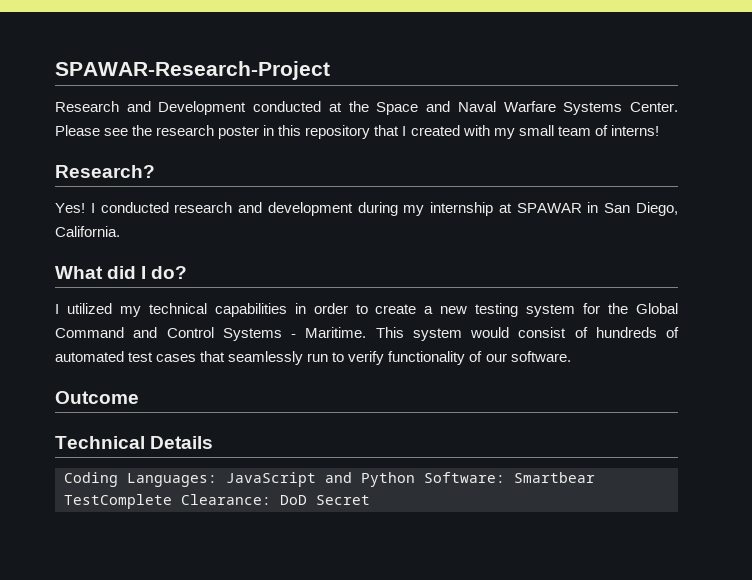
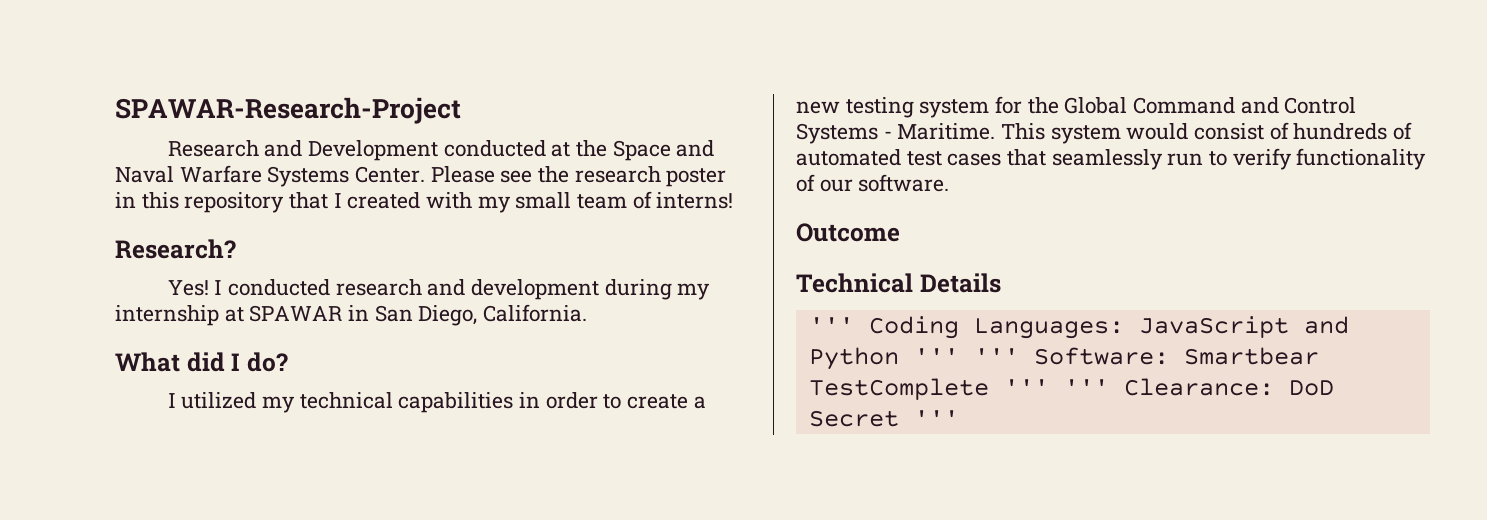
(214, 442) none -> [808,317,854,333] '''
(415, 479) none -> [913,348,1019,364] ''' '''
(172, 501) none -> [1003,379,1109,395] ''' '''
(370, 500) none -> [913,410,959,426] '''

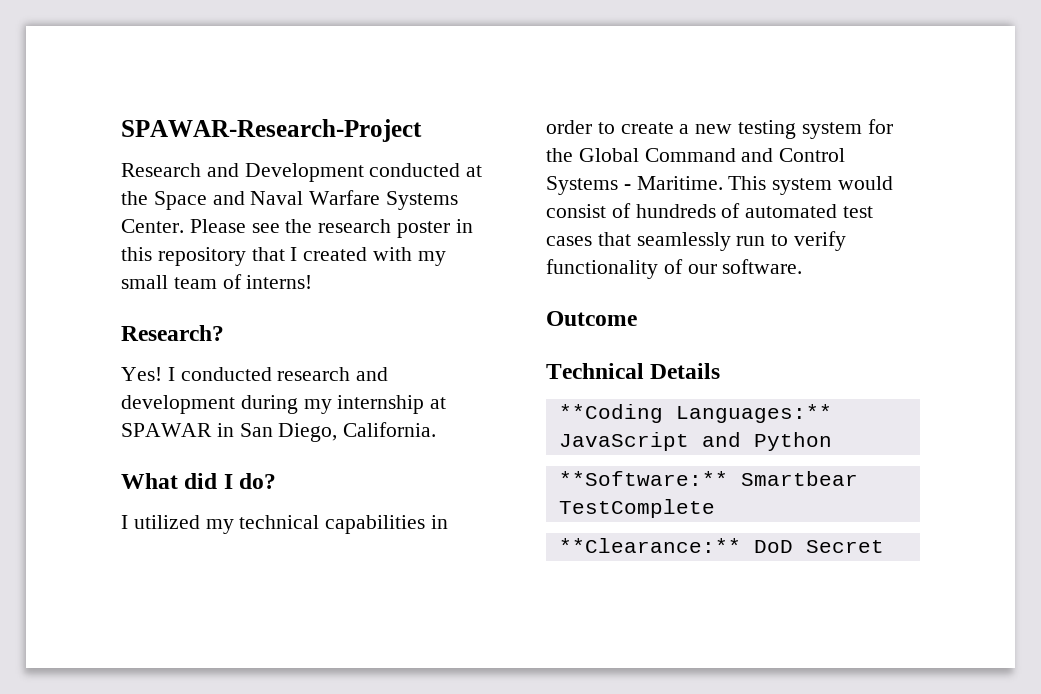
[808,316,1124,339] ''' Coding Languages: -> [558,404,832,423] **Coding Languages:**
[913,347,1169,365] ''' ''' Software: -> [558,471,728,486] // **Software:**
[1003,378,1274,396] ''' ''' Clearance: -> [558,538,741,553] // **Clearance:**
[913,410,959,426] ''' -> (884, 546) none

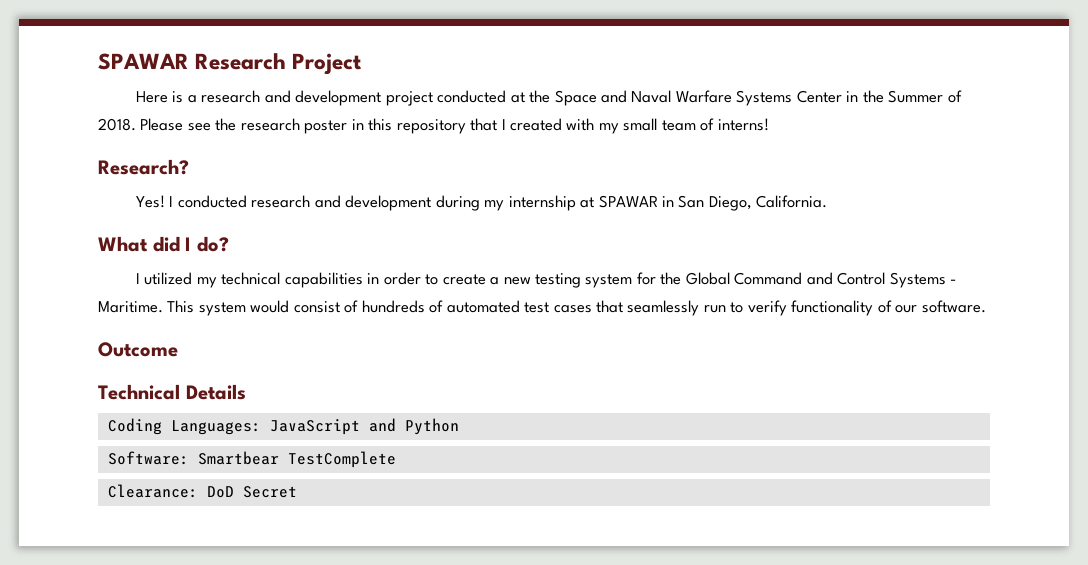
[121,119,422,142] [121,163,364,182] SPAWAR-Research-Project // Research and Development -> [98,53,362,75] [135,90,433,106] SPAWAR Research Project // Here is a research and development project
[121,219,184,233] Center. -> [796,90,962,103] [98,118,136,131] Center in the Summer of 2018.
[558,404,832,423] **Coding Languages:** -> [107,418,261,435] Coding Languages:
[558,471,728,486] **Software:** -> [107,451,189,465] Software:
[558,538,741,553] **Clearance:** -> [107,484,198,498] Clearance:

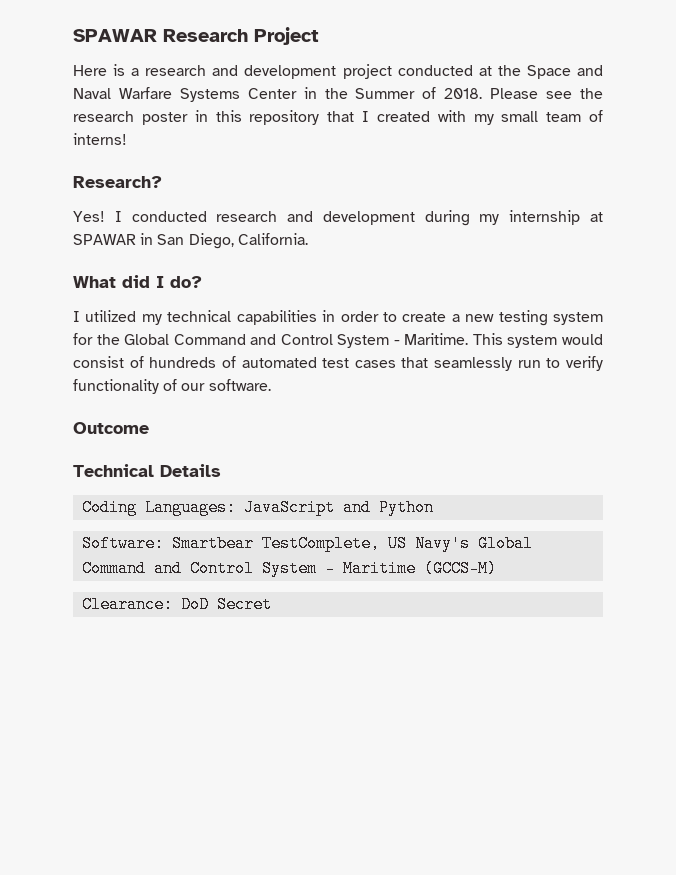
[889,272,946,288] Systems -> [337,334,390,348] System
[287,451,396,468] TestComplete -> [262,535,534,552] [82,560,498,577] TestComplete, US Navy's Global Command and Control System - Maritime (GCCS-M)

